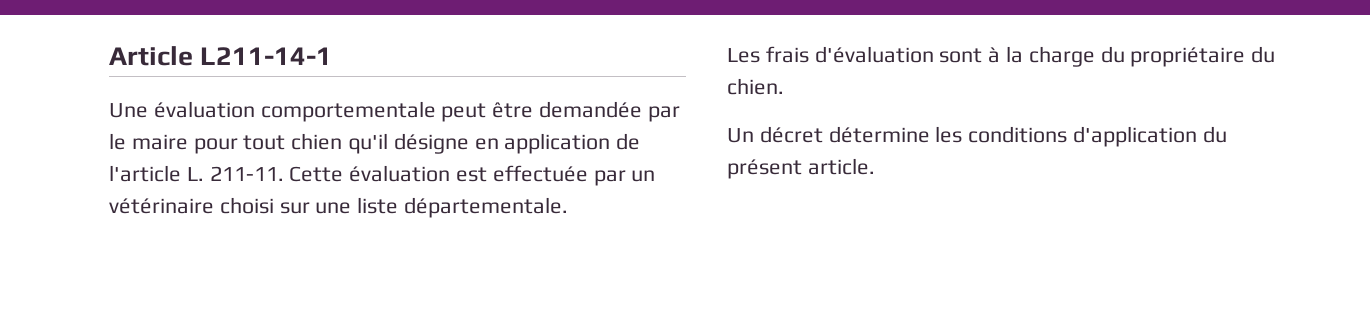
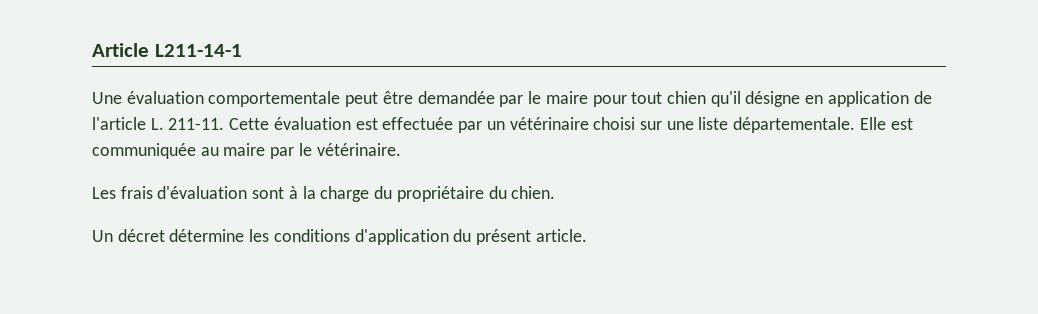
(569, 207) none -> [859,117,913,130] [92,143,401,159] Elle est communiquée au maire par le vétérinaire.

